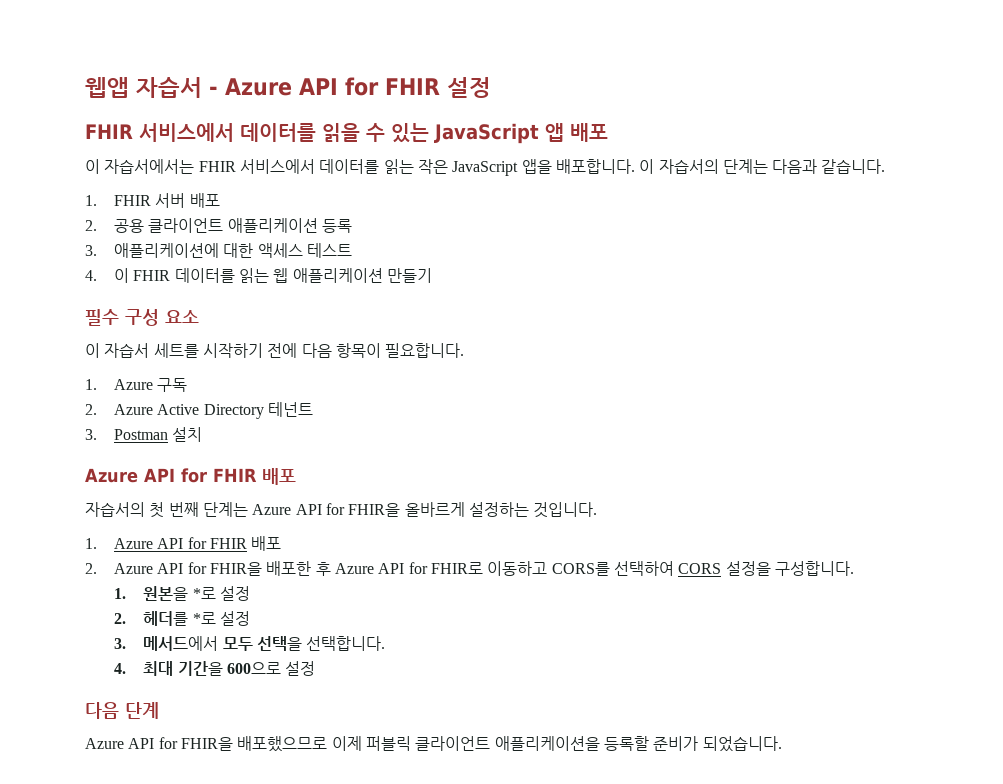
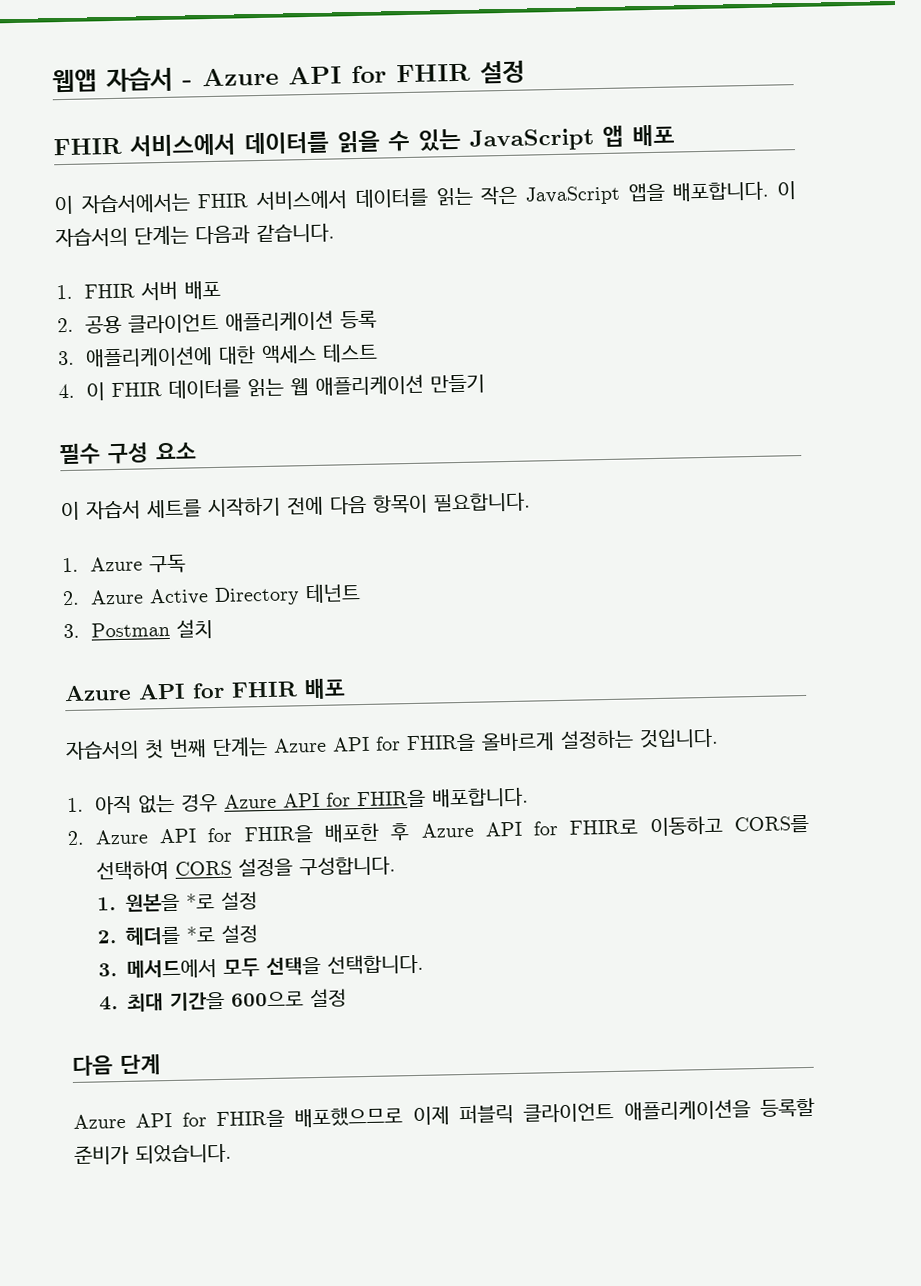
[114,536,282,551] Azure API for FHIR 배포 -> [94,787,529,815] 아직 없는 경우 Azure API for FHIR을 배포합니다.

